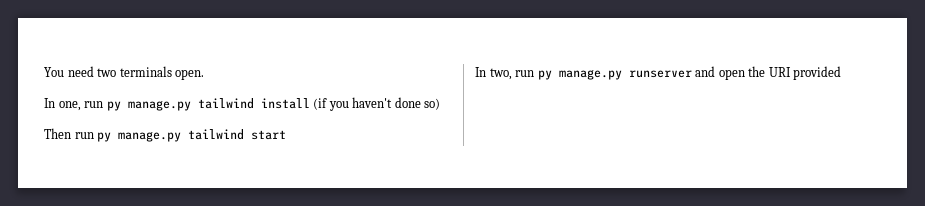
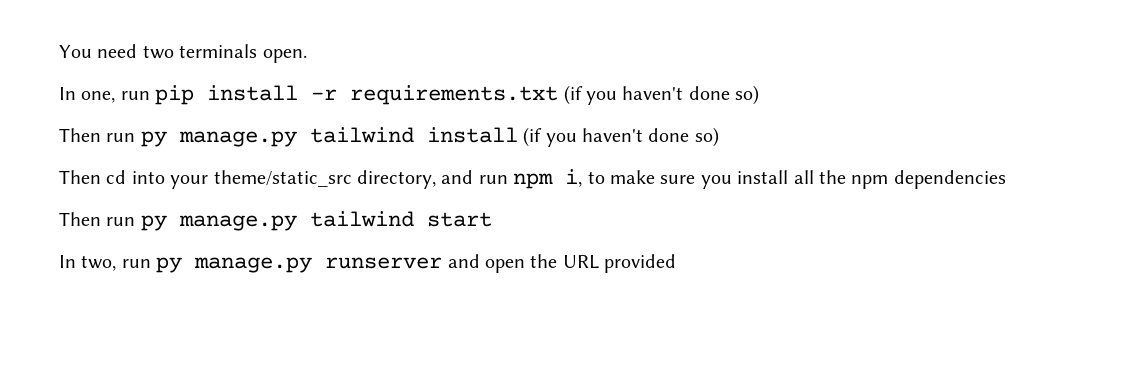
(104, 104) none -> [155,85,760,105] [59,128,136,142] pip install -r requirements.txt (if you haven't done so) // Then run
(441, 104) none -> [59,169,1006,189] // Then cd into your theme/static_src directory, and run npm i, to make sure you install all the npm dependencies
[768,67,791,77] URI -> [562,255,599,269] URL

